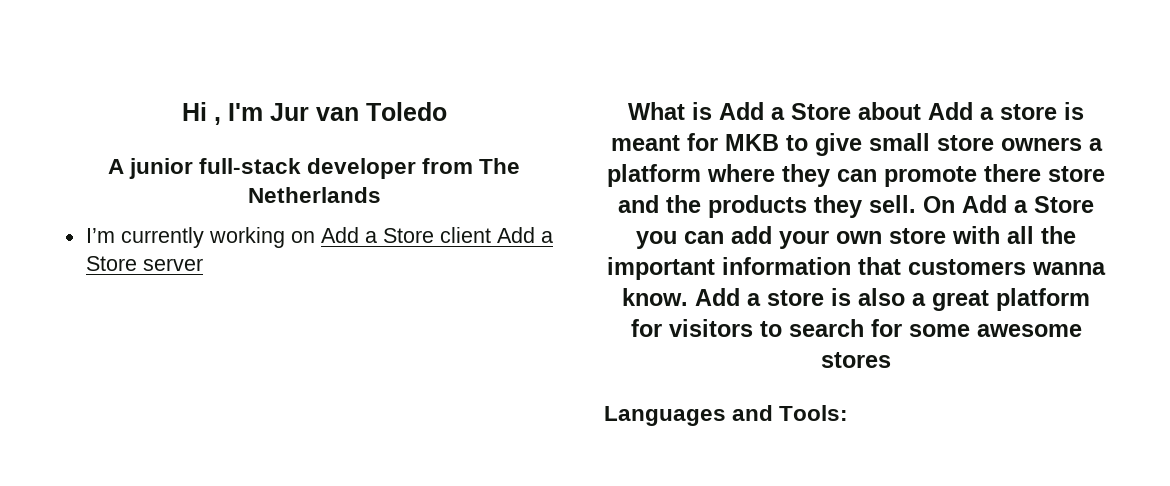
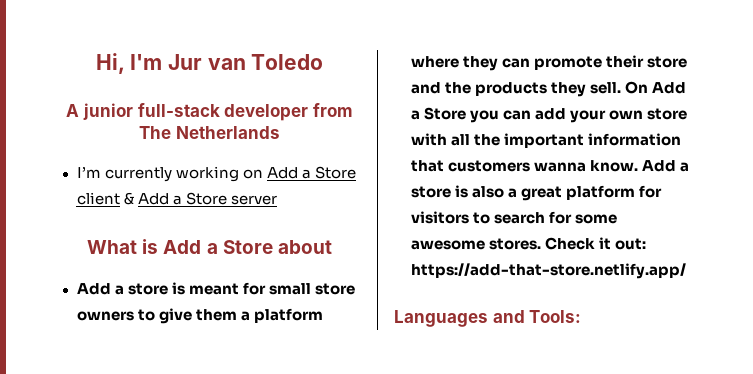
[181,102,221,125] Hi , -> [95,53,125,74] Hi,
(491, 235) none -> [123,192,134,205] &
(921, 111) none -> (332, 247) //
[724,133,1082,156] MKB to give small store owners -> [268,283,355,295] [76,308,237,324] small store owners to give them
[984,164,1041,182] there -> [605,55,644,68] their
[821,352,891,368] stores -> [488,237,646,250] [410,263,686,279] stores. Check it out: https://add-that-store.netlify.app/

